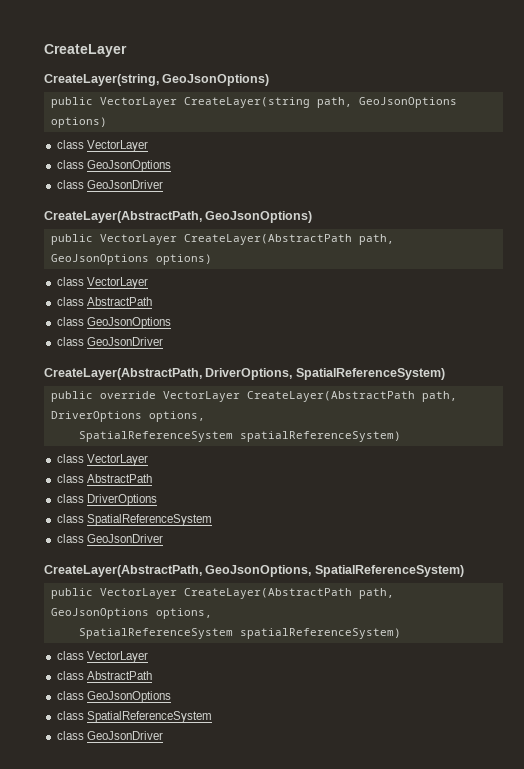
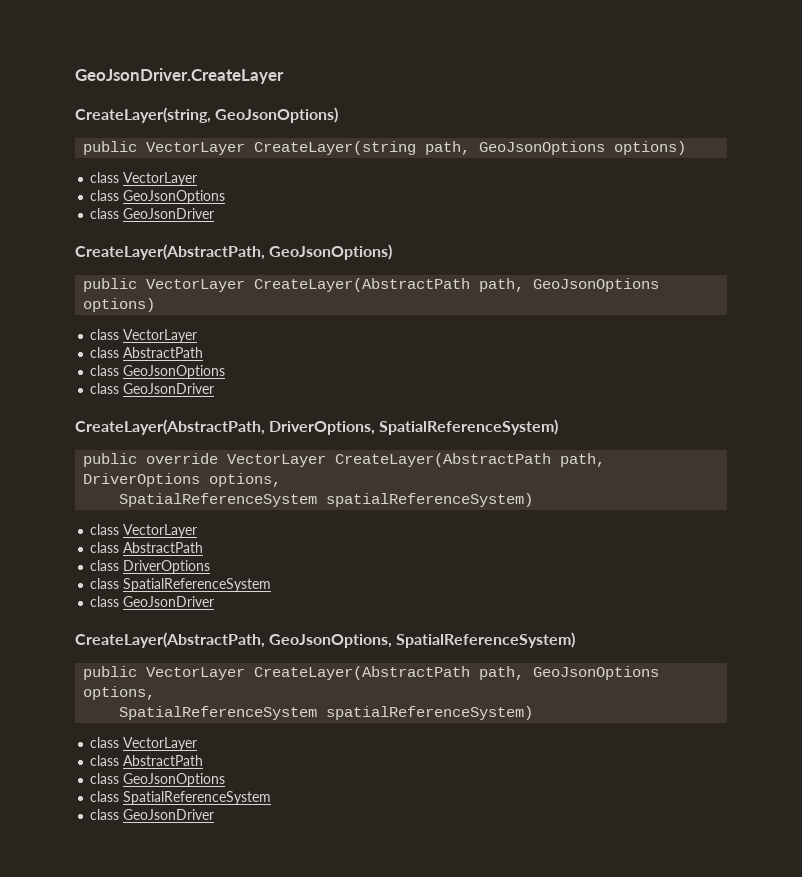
[44,44,127,57] CreateLayer -> [75,68,284,84] GeoJsonDriver.CreateLayer

